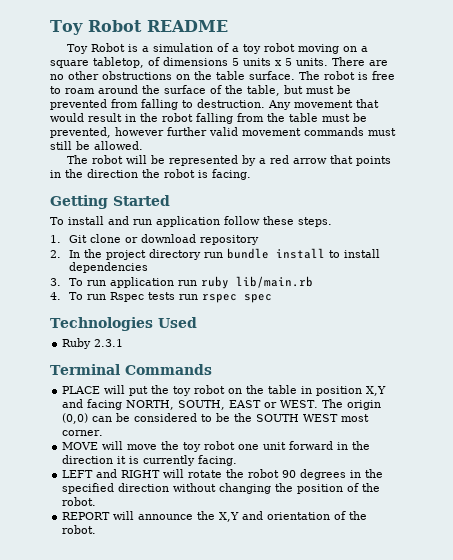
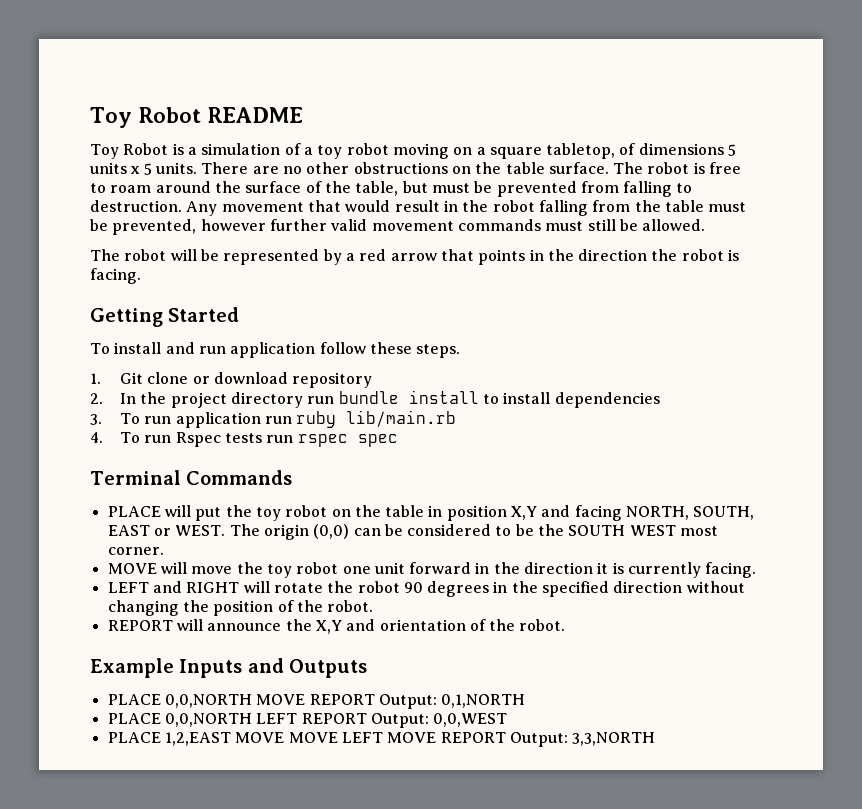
[50,317,197,331] [62,338,124,349] // Technologies Used // Ruby 2.3.1 -> (398, 440) none
(97, 529) none -> [90,658,368,678] [107,694,526,709] [107,713,508,728] [107,732,656,747] // Example Inputs and Outputs // PLACE 0,0,NORTH MOVE REPORT Output: 0,1,NORTH // PLACE 0,0,NORTH LEFT REPORT Output: 0,0,WEST // PLACE 1,2,EAST MOVE MOVE LEFT MOVE REPORT Output: 3,3,NORTH

